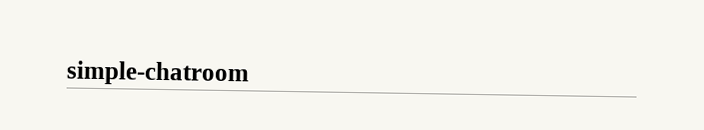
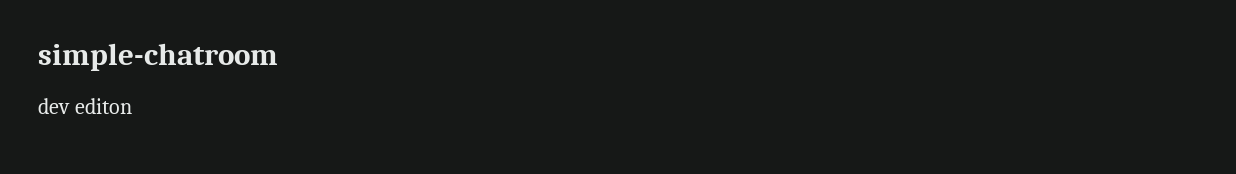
(250, 73) none -> [38,98,132,114] // dev editon

